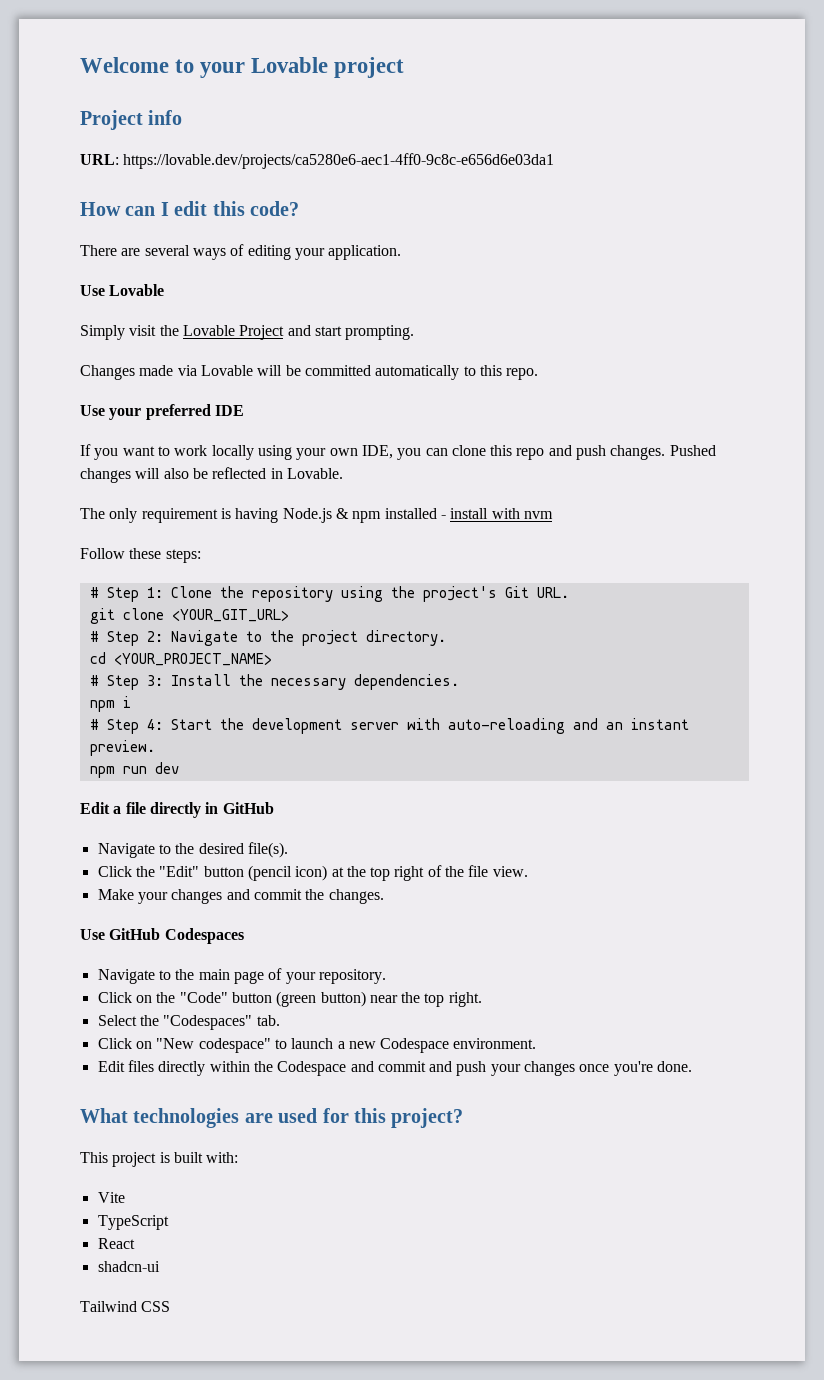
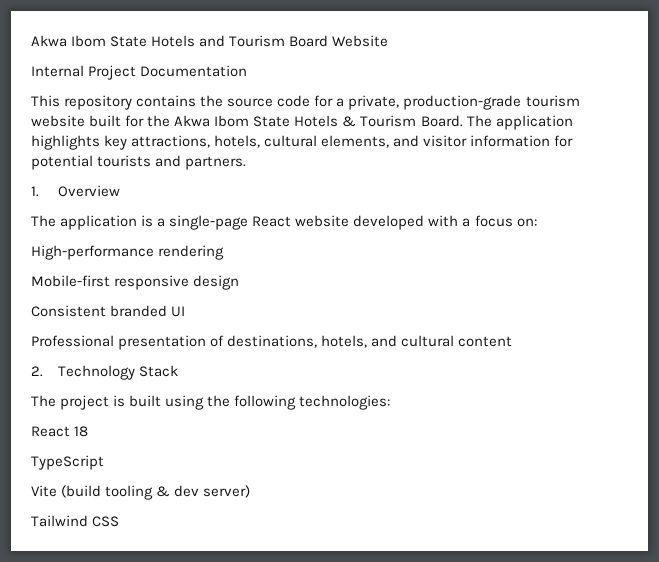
[80,57,405,78] [80,110,183,130] [80,153,555,169] [80,201,299,216] [80,244,402,260] [80,284,165,296] [80,325,415,340] [80,365,539,380] [80,404,244,420] [80,444,716,460] [80,467,343,483] [80,508,553,523] [80,548,201,563] [89,586,569,602] [89,608,289,624] [89,630,446,646] [89,652,272,666] [89,674,459,690] [89,696,131,712] [89,718,689,734] [89,740,155,756] [89,762,179,778] [80,802,274,818] [97,842,288,858] [97,865,528,881] [97,889,384,904] [80,928,244,944] [97,968,386,984] [97,991,482,1007] [97,1015,280,1030] [97,1038,537,1053] [97,1060,693,1076] [80,1108,464,1128] [80,1152,239,1167] [97,1192,125,1203] [97,1215,169,1230] [97,1238,135,1249] [97,1261,160,1272] Welcome to your Lovable project // Project info // URL: https://lovable.dev/projects/ca5280e6-aec1-4ff0-9c8c-e656d6e03da1 // How can I edit this code? // There are several ways of editing your application. // Use Lovable // Simply visit the Lovable Project and start prompting. // Changes made via Lovable will be committed automatically to this repo. // Use your preferred IDE // If you want to work locally using your own IDE, you can clone this repo and push changes. Pushed changes will also be reflected in Lovable. // The only requirement is having Node.js & npm installed - install with nvm // Follow these steps: // # Step 1: Clone the repository using the project's Git URL. // git clone <YOUR_GIT_URL> // # Step 2: Navigate to the project directory. // cd <YOUR_PROJECT_NAME> // # Step 3: Install the necessary dependencies. // npm i // # Step 4: Start the development server with auto-reloading and an instant preview. // npm run dev // Edit a file directly in GitHub // Navigate to the desired file(s). // Click the "Edit" button (pencil icon) at the top right of the file view. // Make your changes and commit the changes. // Use GitHub Codespaces // Navigate to the main page of your repository. // Click on the "Code" button (green button) near the top right. // Select the "Codespaces" tab. // Click on "New codespace" to launch a new Codespace environment. // Edit files directly within the Codespace and commit and push your changes once you're done. // What technologies are used for this project? // This project is built with: // Vite // TypeScript // React // shadcn-ui -> [31,35,389,47] [31,65,248,80] [31,95,580,110] [31,115,573,130] [31,135,574,150] [31,155,247,170] [31,185,121,197] [31,215,537,230] [31,245,225,260] [31,275,240,290] [31,305,186,317] [31,335,513,350] [31,365,179,380] [31,395,391,410] [31,426,89,437] [31,455,104,470] [31,485,251,500] Akwa Ibom State Hotels and Tourism Board Website // Internal Project Documentation // This repository contains the source code for a private, production-grade tourism website built for the Akwa Ibom State Hotels & Tourism Board. The application highlights key attractions, hotels, cultural elements, and visitor information for potential tourists and partners. // 1. Overview // The application is a single-page React website developed with a focus on: // High-performance rendering // Mobile-first responsive design // Consistent branded UI // Professional presentation of destinations, hotels, and cultural content // 2. Technology Stack // The project is built using the following technologies: // React 18 // TypeScript // Vite (build tooling & dev server)

